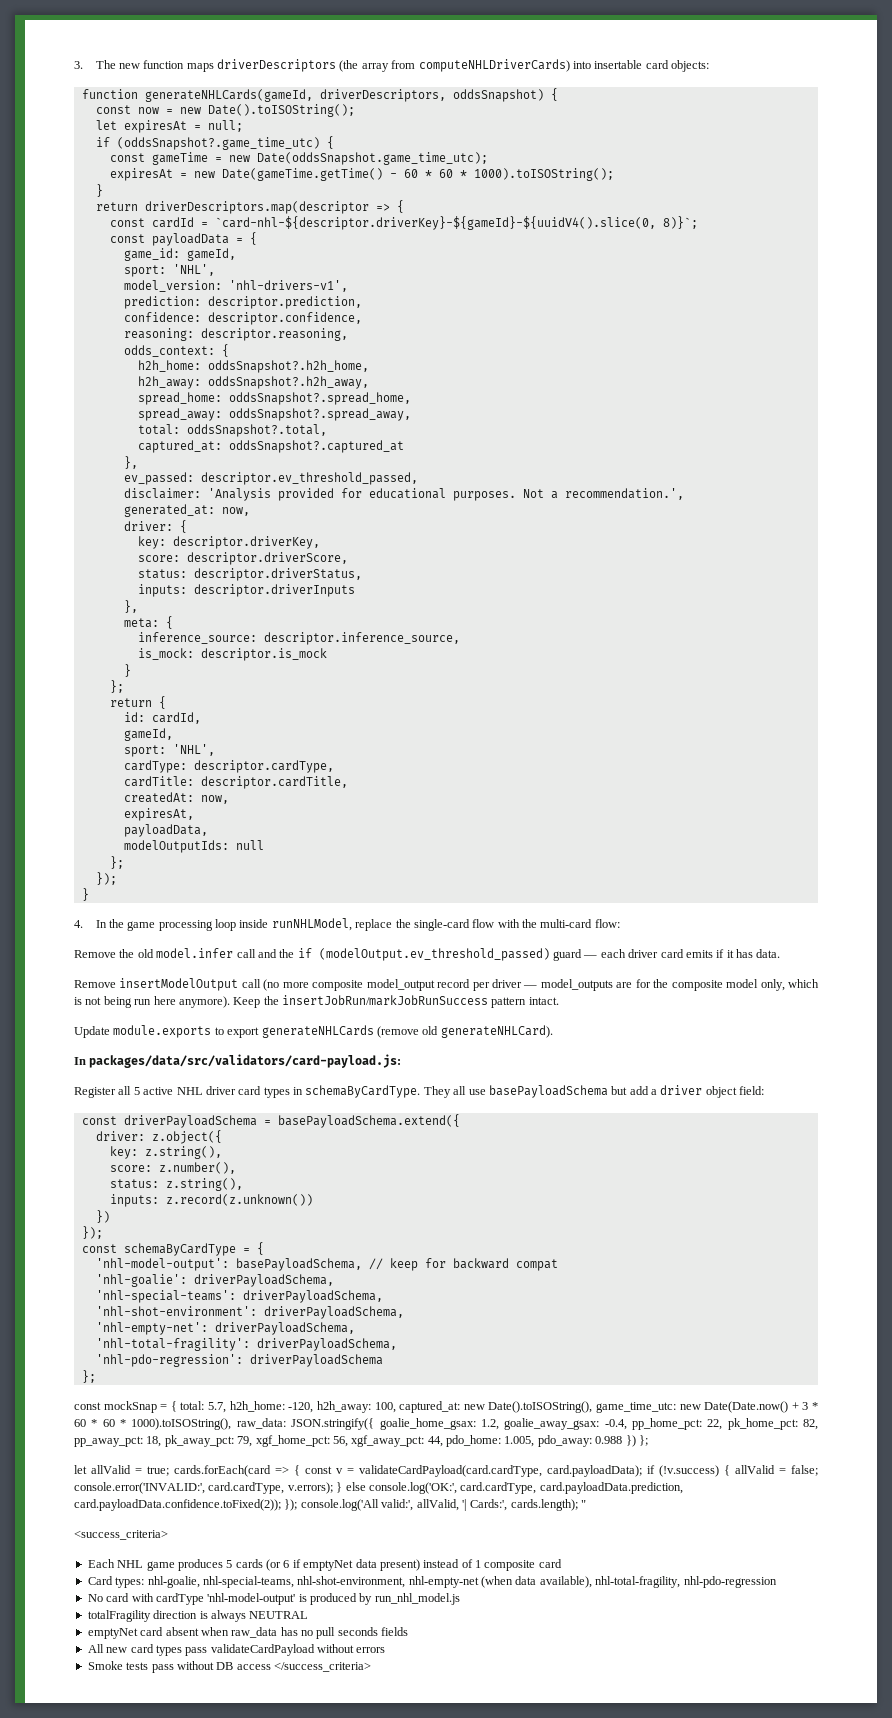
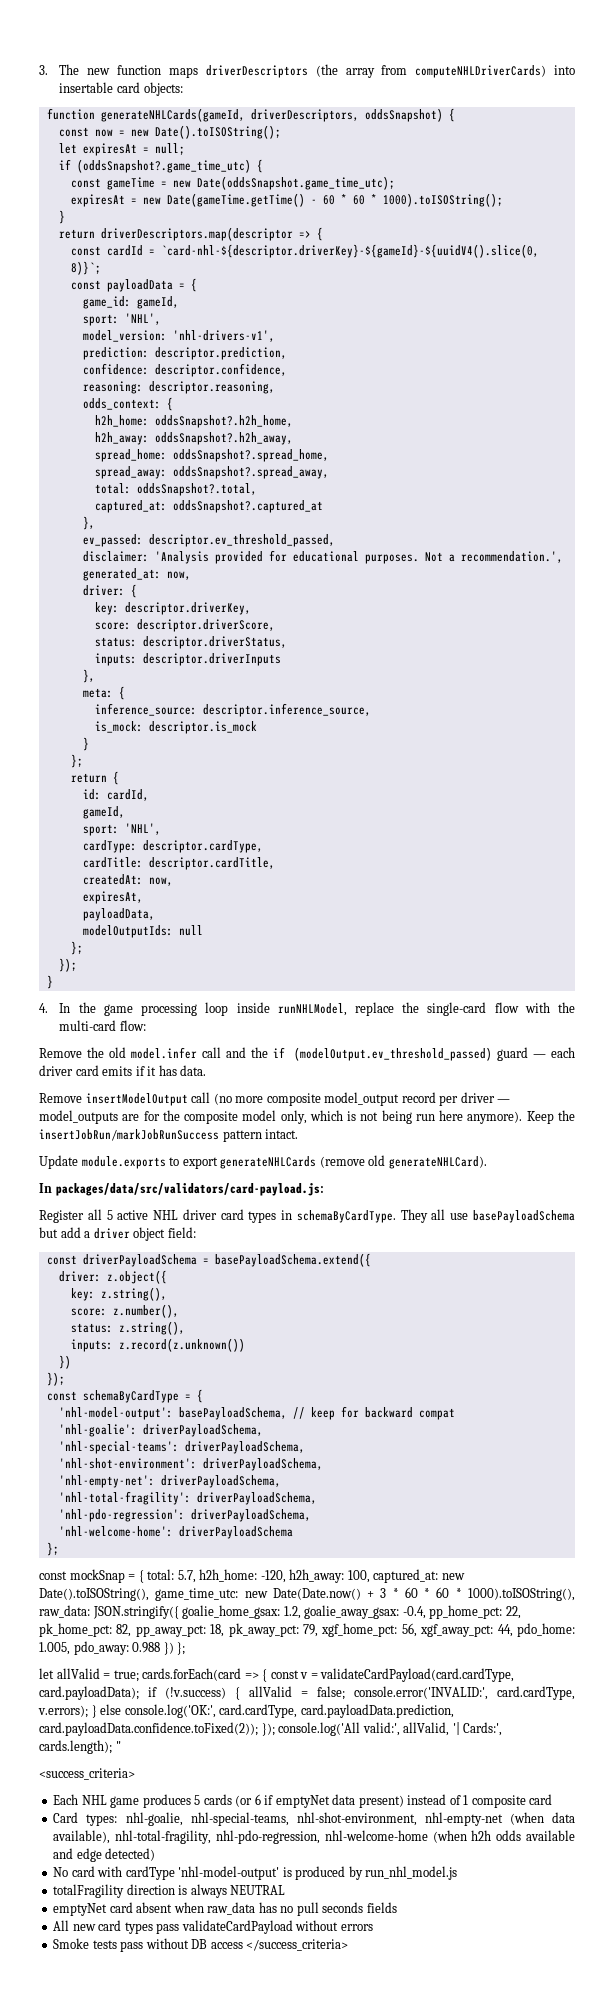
(243, 1360) none -> [190,1509,311,1522] [58,1526,173,1537] driverPayloadSchema, // 'nhl-welcome-home':
[683,1576,777,1588] nhl-pdo-regression -> [215,1830,575,1844] [53,1848,156,1862] nhl-pdo-regression, nhl-welcome-home (when h2h odds available and edge detected)

